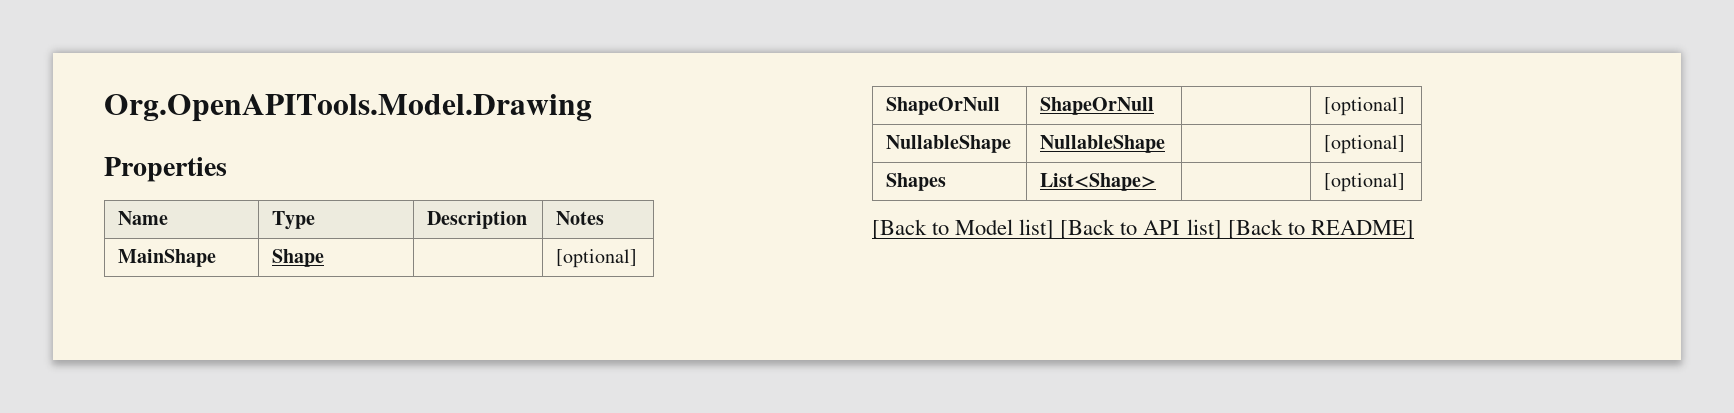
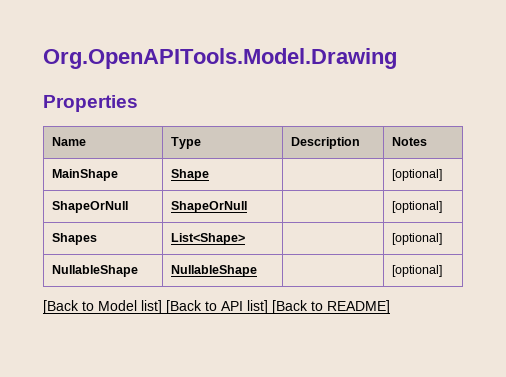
[886,135,1012,153] [1040,135,1166,153] [1324,135,1406,154] [886,173,947,191] [1040,173,1157,191] NullableShape | NullableShape | | [optional] // Shapes | List<Shape> -> [52,233,98,245] [171,233,246,245] [392,233,443,245] [52,265,139,277] [171,265,258,277] Shapes | List<Shape> | | [optional] // NullableShape | NullableShape

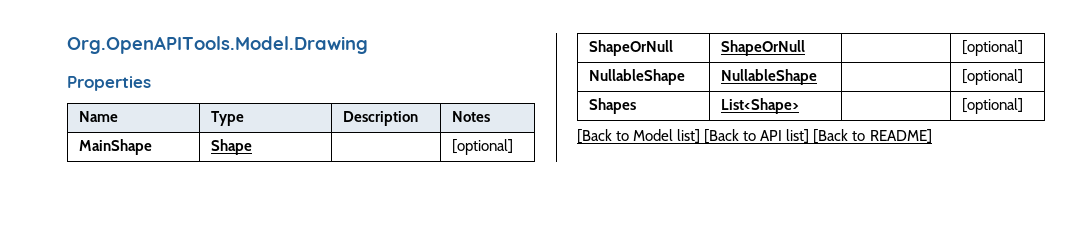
[52,233,98,245] [171,233,246,245] [392,233,443,245] [52,265,139,277] [171,265,258,277] Shapes | List<Shape> | | [optional] // NullableShape | NullableShape -> [588,69,685,85] [720,69,817,85] [961,69,1023,85] [588,98,636,114] [720,98,799,114] NullableShape | NullableShape | | [optional] // Shapes | List<Shape>

